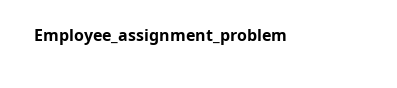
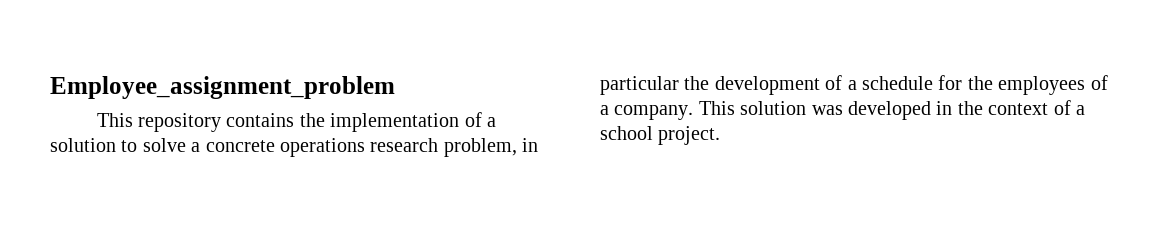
(287, 37) none -> [96,112,496,132] [50,138,539,157] [600,75,1108,95] [600,100,1085,120] [600,126,721,145] // This repository contains the implementation of a solution to solve a concrete operations research problem, in particular the development of a schedule for the employees of a company. This solution was developed in the context of a school project.

